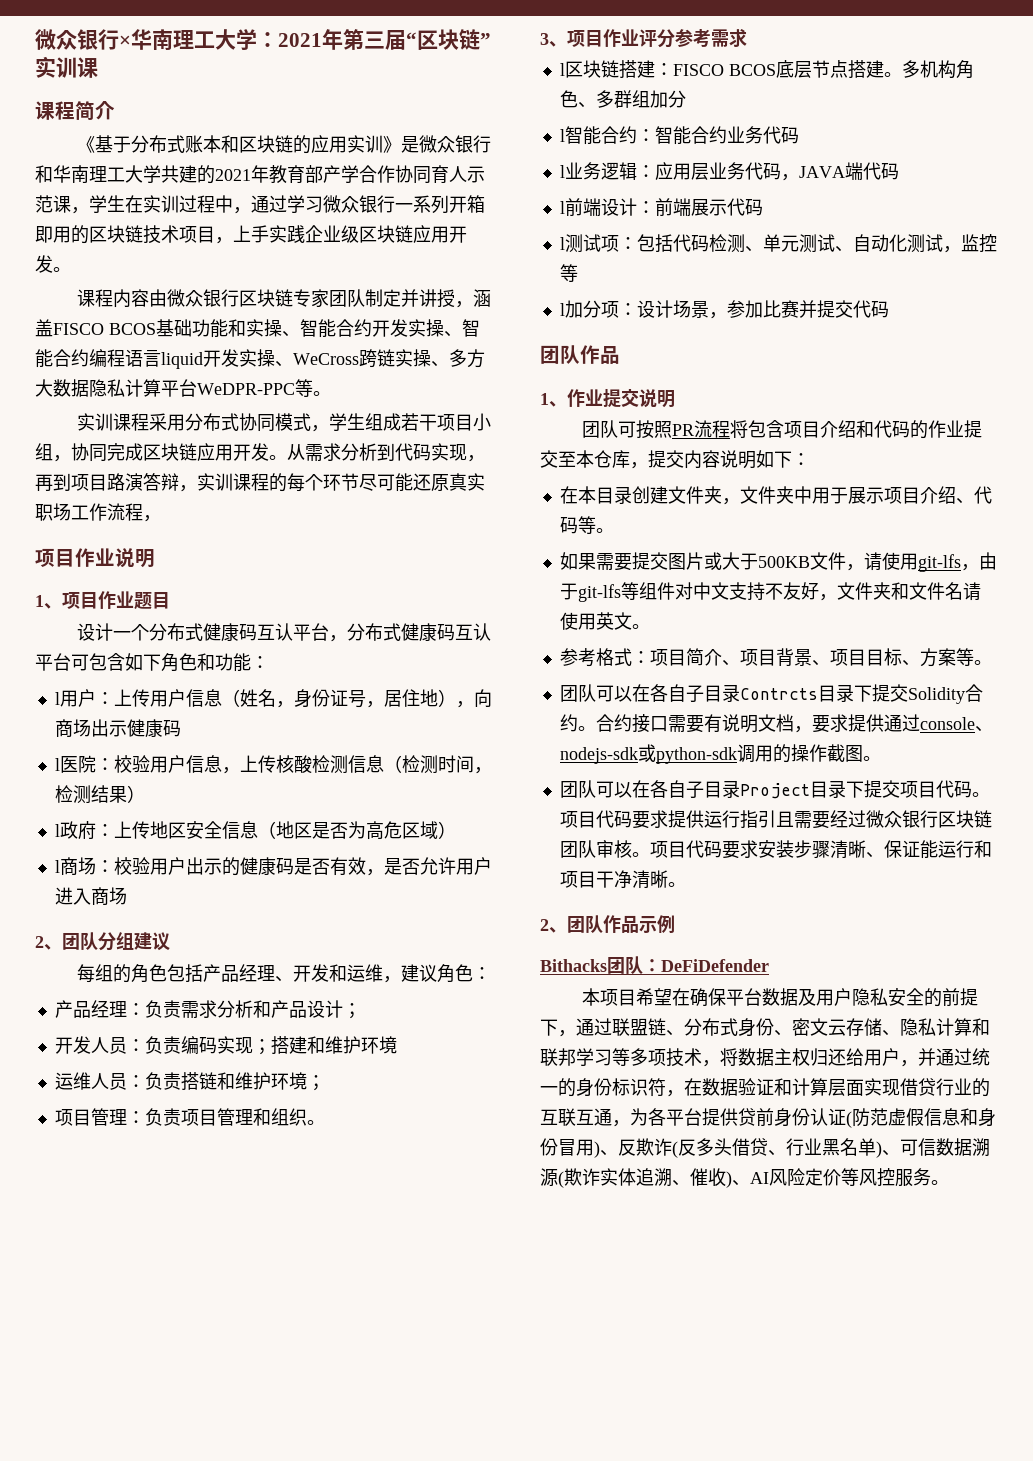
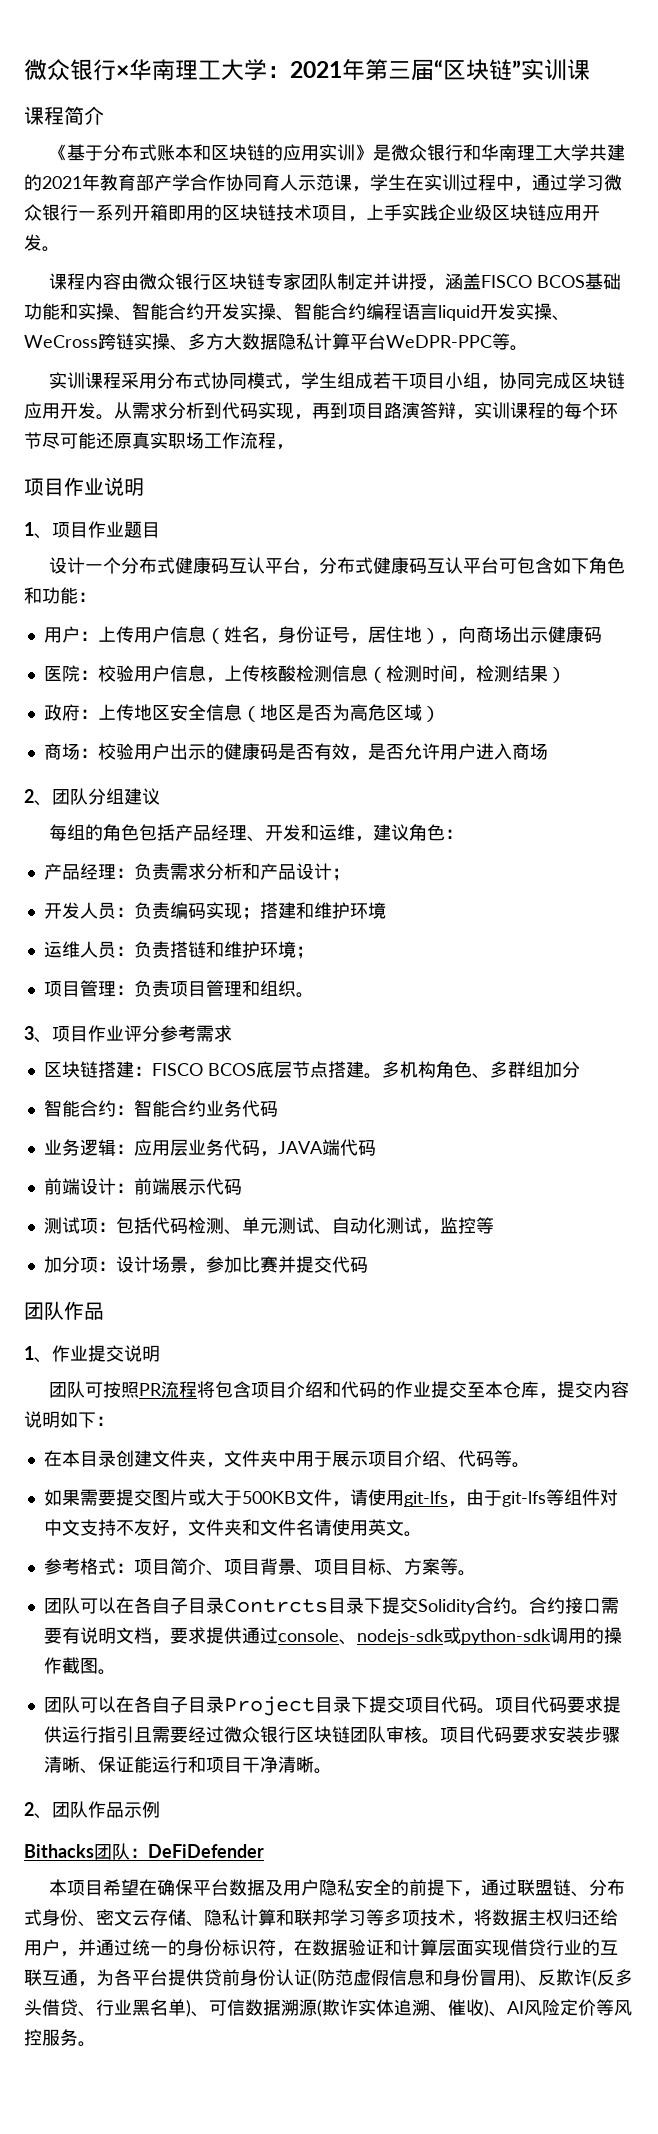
[54,692,60,705] l -> (96, 597) none
[54,758,60,771] l -> (602, 635) none
[54,824,60,837] l -> (566, 675) none
[54,860,60,873] l -> (440, 714) none
[559,63,565,76] l -> (232, 1033) none
[559,129,565,142] l -> (580, 1069) none
[559,165,565,178] l -> (278, 1109) none
[559,201,565,214] l -> (376, 1148) none
[559,237,565,250] l -> (242, 1187) none
[559,303,565,316] l -> (494, 1225) none

